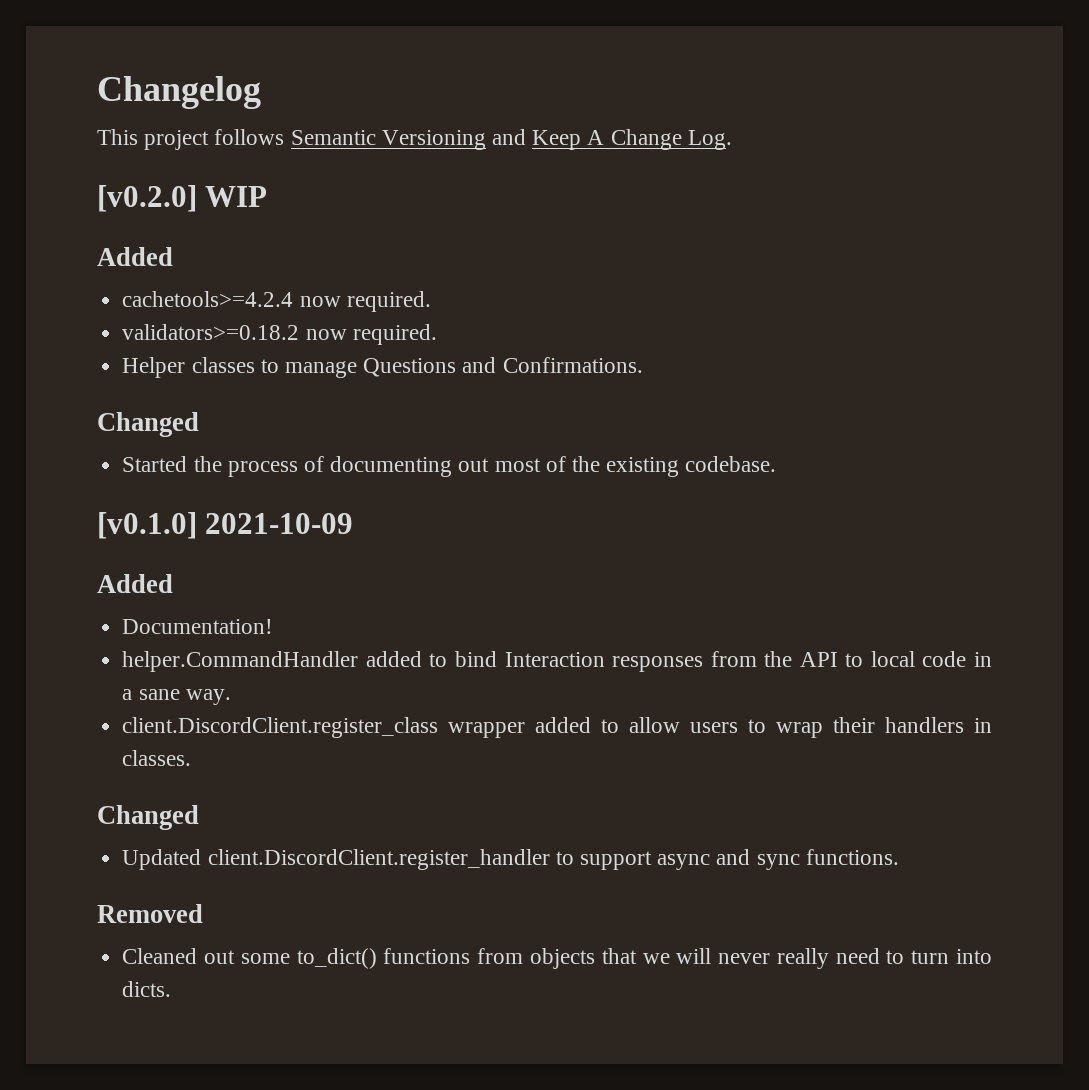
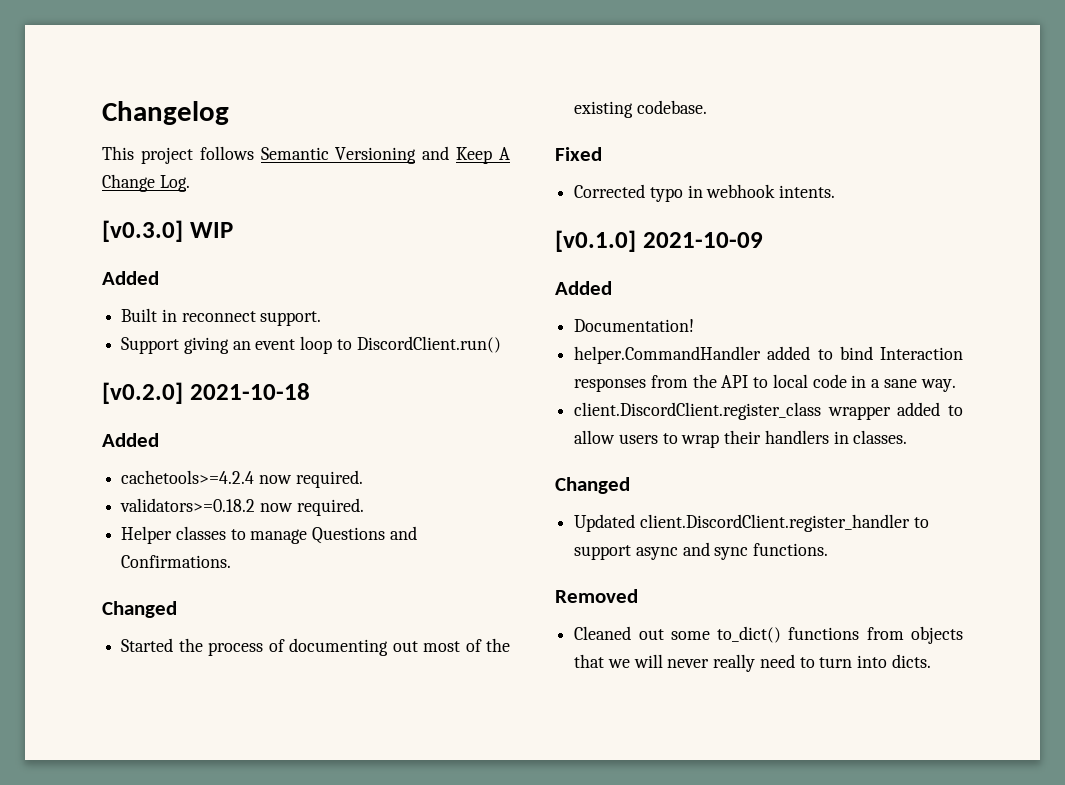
(732, 140) none -> [102,220,233,242] [102,271,159,285] [121,308,322,326] [121,336,501,354] // [v0.3.0] WIP // Added // Built in reconnect support. // Support giving an event loop to DiscordClient.run()
[205,186,268,207] WIP -> [189,383,310,400] 2021-10-18
(777, 464) none -> [555,147,602,161] [574,184,836,202] // Fixed // Corrected typo in webhook intents.

